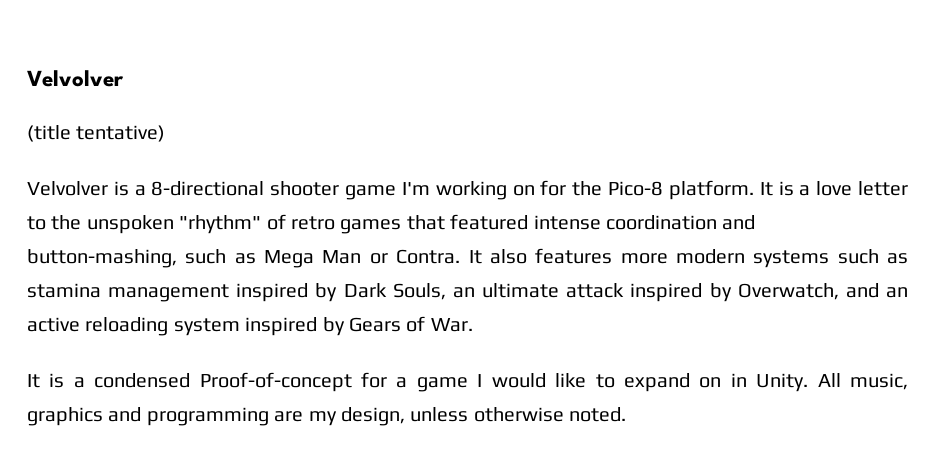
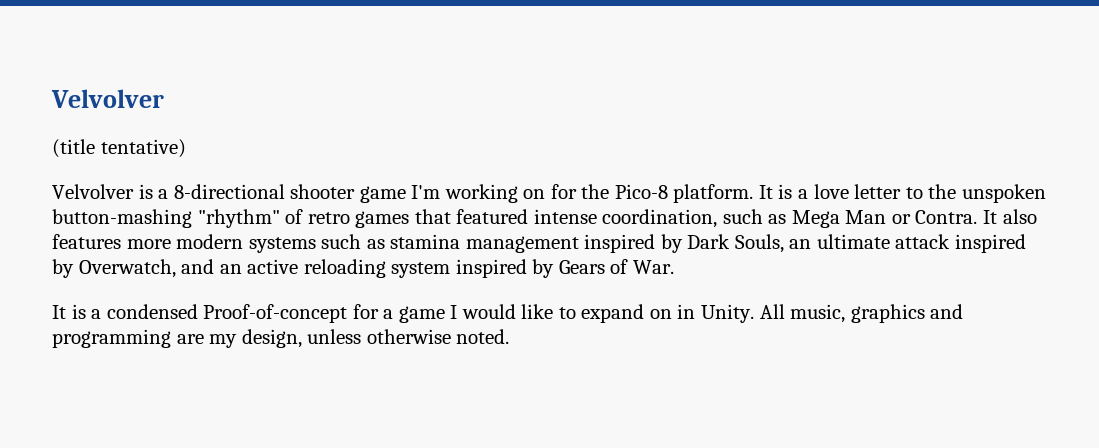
(174, 224) none -> [52,209,192,228] button-mashing
[605,215,756,230] [27,249,177,268] coordination and button-mashing, -> [602,209,718,228] coordination,

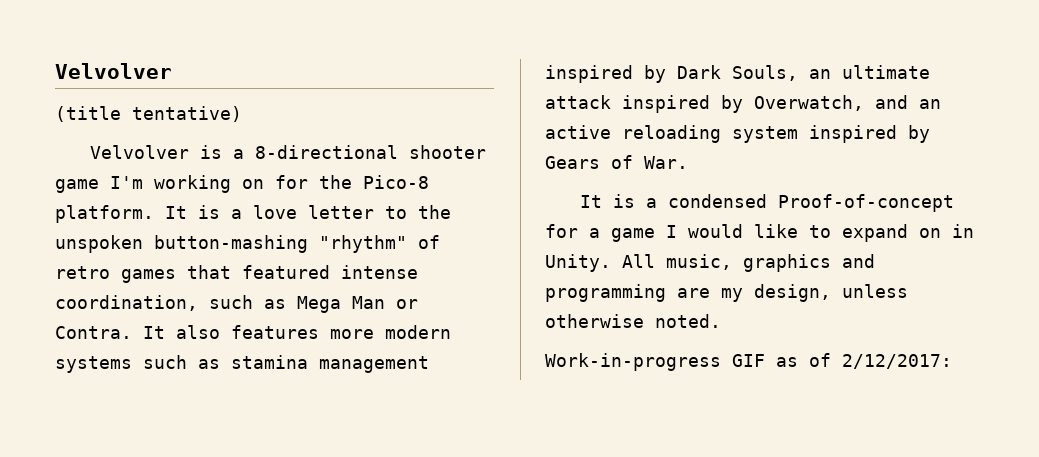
(510, 336) none -> [545,353,952,371] // Work-in-progress GIF as of 2/12/2017:

